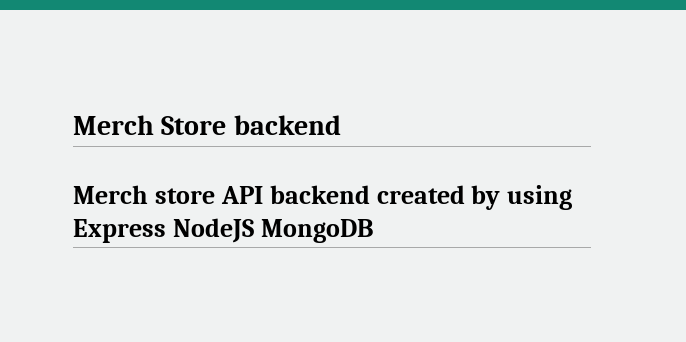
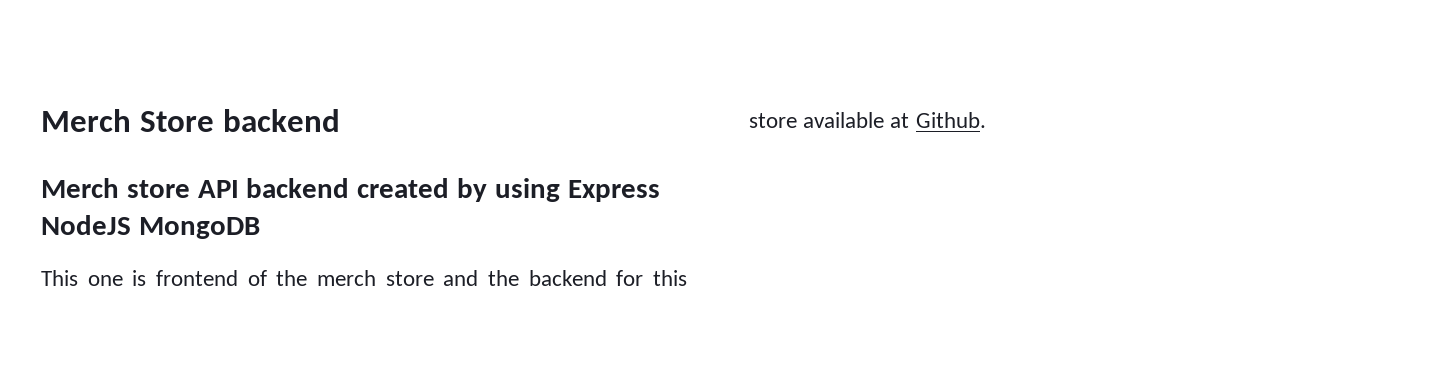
(373, 231) none -> [41,270,687,286] [749,112,986,128] // This one is frontend of the merch store and the backend for this store available at Github.

